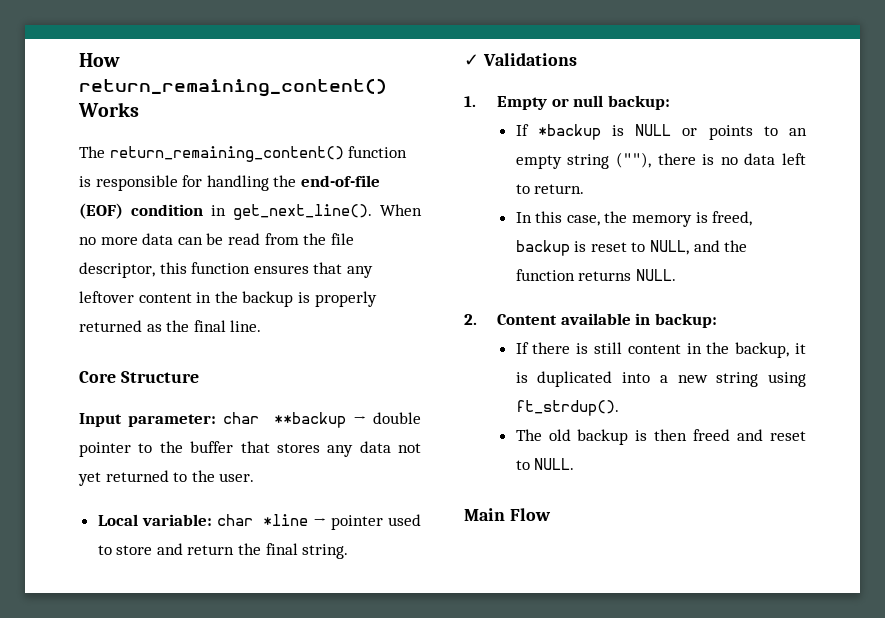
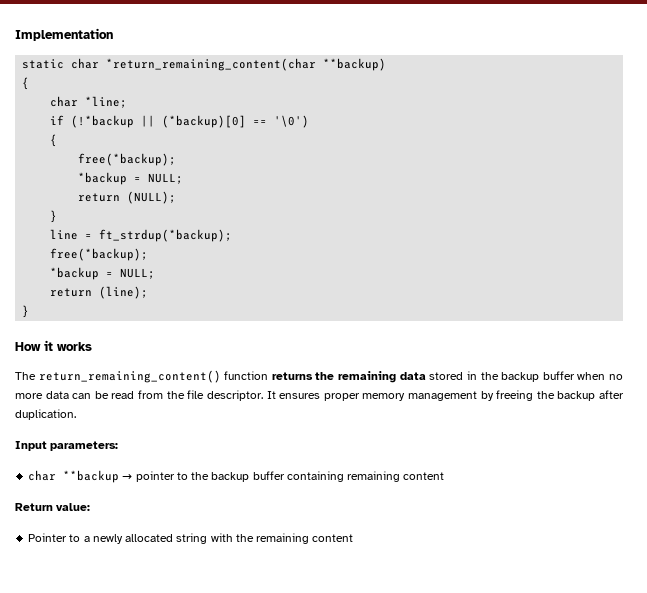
[79,53,120,67] [79,78,387,97] [78,102,139,117] [79,146,408,162] [79,175,380,191] [79,203,422,220] How return_remaining_content() Works // The return_remaining_content() function is responsible for handling the end-of-file (EOF) condition in get_next_line(). When -> [15,28,113,41] [22,58,387,71] [22,77,30,90] [50,96,128,108] [50,115,310,128] [50,134,58,147] [78,153,177,166] [78,172,184,185] [78,191,177,204] [50,210,58,223] [50,229,233,242] [50,248,149,261] [50,267,156,280] [50,286,149,299] [22,305,30,318] [15,340,92,351] [15,370,606,383] Implementation // static char *return_remaining_content(char **backup) // { // char *line; // if (!*backup || (*backup)[0] == '\0') // { // free(*backup); // *backup = NULL; // return (NULL); // } // line = ft_strdup(*backup); // free(*backup); // *backup = NULL; // return (line); // } // How it works // The return_remaining_content() function returns the remaining data stored in the backup buffer when
[79,262,373,278] [79,291,377,307] [79,320,262,332] [79,371,199,383] descriptor, this function ensures that any leftover content in the backup is properly returned as the final line. // Core Structure -> [206,390,624,401] [15,409,76,420] descriptor. It ensures proper memory management by freeing the backup after duplication.
[128,414,217,427] parameter: -> [50,441,119,451] parameters: //
[373,412,421,424] double -> (133, 477) none
[190,441,421,457] [78,470,255,486] [97,514,421,530] [97,543,349,559] [464,53,577,66] [464,95,670,110] [515,124,807,140] [515,152,806,169] [515,184,585,194] [515,211,753,227] [515,240,748,256] [515,269,676,281] [464,313,717,328] [515,342,806,358] [515,371,806,387] [515,400,619,416] [515,429,806,445] [515,458,575,470] [464,508,551,521] buffer that stores any data not yet returned to the user. // Local variable: char *line → pointer used to store and return the final string. // ✓ Validations // 1. Empty or null backup: // If *backup is NULL or points to an empty string (""), there is no data left to return. // In this case, the memory is freed, backup is reset to NULL, and the function returns NULL. // 2. Content available in backup: // If there is still content in the backup, it is duplicated into a new string using ft_strdup(). // The old backup is then freed and reset to NULL. // Main Flow -> [211,471,445,482] [15,503,91,511] [28,533,354,544] backup buffer containing remaining content // Return value: // Pointer to a newly allocated string with the remaining content

